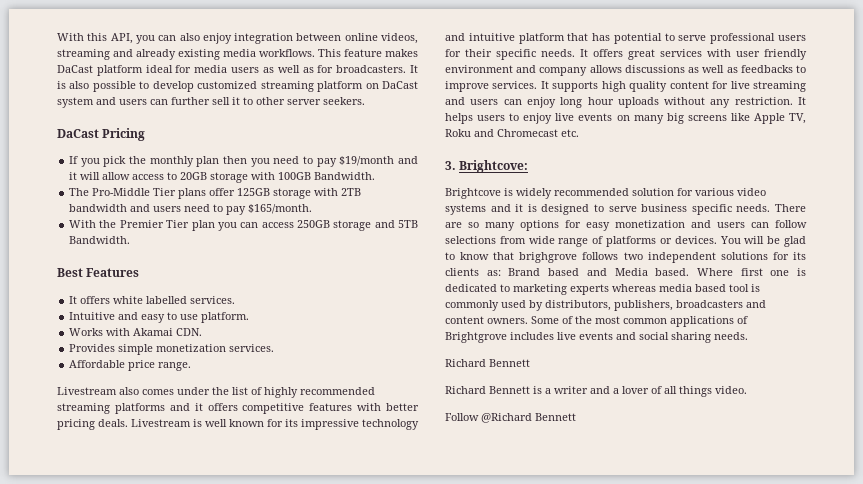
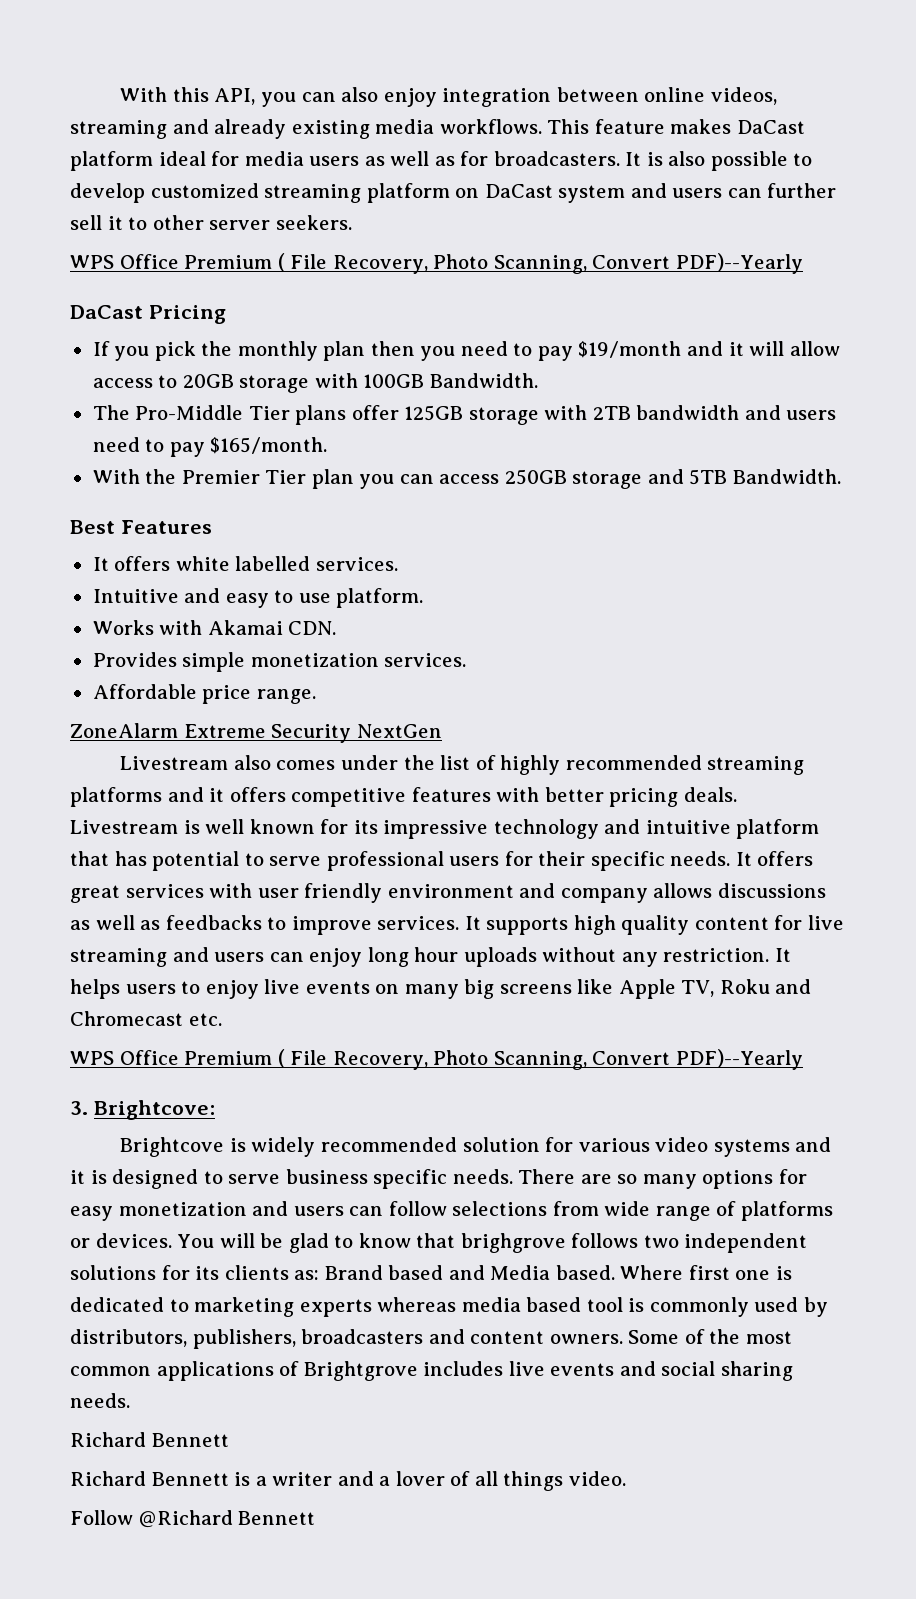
(365, 101) none -> [70,253,803,274] // WPS Office Premium ( File Recovery, Photo Scanning, Convert PDF)--Yearly
(192, 366) none -> [70,723,442,743] // ZoneAlarm Extreme Security NextGen
(579, 133) none -> [70,1049,803,1070] // WPS Office Premium ( File Recovery, Photo Scanning, Convert PDF)--Yearly

